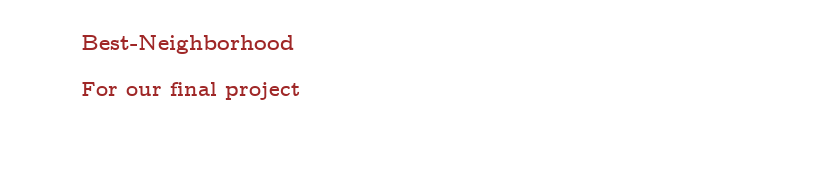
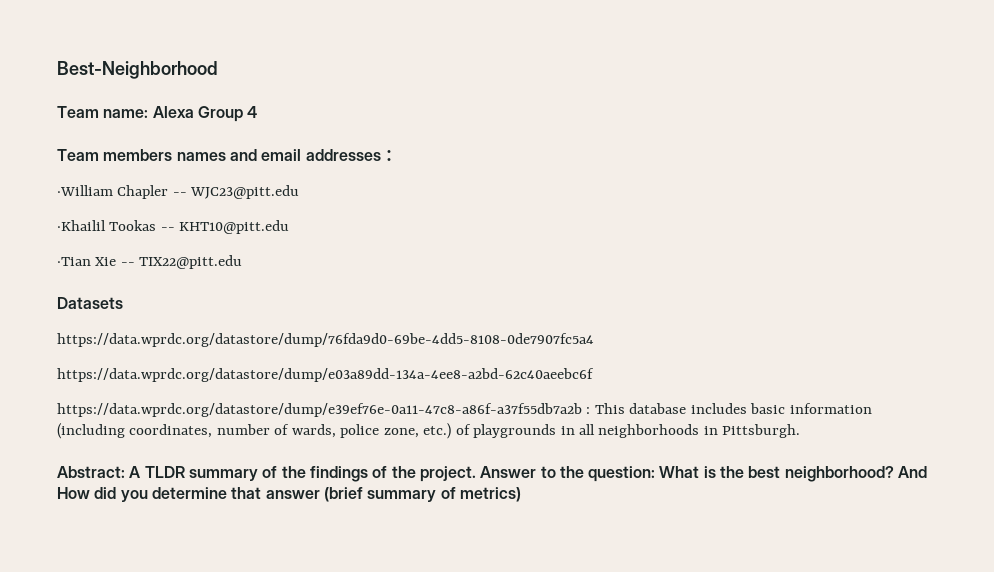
[81,82,300,100] For our final project -> [57,106,258,122] [57,149,397,161] [57,185,300,199] [57,220,290,234] [57,255,243,269] [57,297,123,309] [57,333,594,347] [57,368,594,382] [57,403,872,417] [57,423,801,439] [57,466,928,482] [57,487,521,502] Team name: Alexa Group 4 // Team members names and email addresses： // ·William Chapler -- WJC23@pitt.edu // ·Khailil Tookas -- KHT10@pitt.edu // ·Tian Xie -- TIX22@pitt.edu // Datasets // https://data.wprdc.org/datastore/dump/76fda9d0-69be-4dd5-8108-0de7907fc5a4 // https://data.wprdc.org/datastore/dump/e03a89dd-134a-4ee8-a2bd-62c40aeebc6f // https://data.wprdc.org/datastore/dump/e39ef76e-0a11-47c8-a86f-a37f55db7a2b : This database includes basic information (including coordinates, number of wards, police zone, etc.) of playgrounds in all neighborhoods in Pittsburgh. // Abstract: A TLDR summary of the findings of the project. Answer to the question: What is the best neighborhood? And How did you determine that answer (brief summary of metrics)

